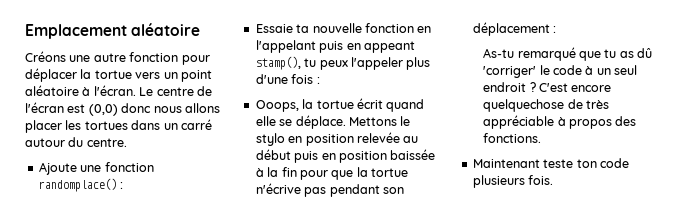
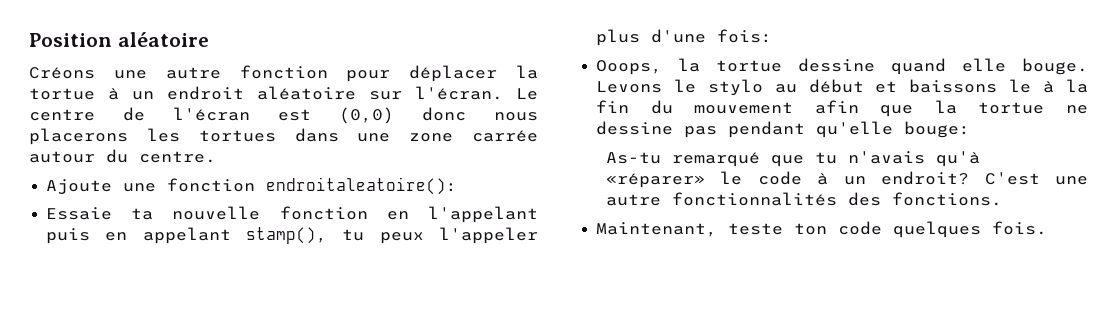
[25,24,127,39] Emplacement -> [29,33,112,47] Position
[135,70,212,82] [25,85,91,96] vers un point aléatoire à -> [108,86,402,100] à un endroit aléatoire sur
[184,103,220,113] [25,120,62,133] allons placer -> [29,128,128,145] placerons
[163,119,212,130] un carré -> [357,130,538,142] une zone carrée
[38,178,124,192] randomplace() : -> [266,177,458,195] endroitaleatoire():
[363,41,415,53] appeant -> [142,227,231,244] appelant
[291,74,320,84] fois : -> [717,29,773,43] fois:
[356,98,383,109] écrit -> [798,58,876,72] dessine
[279,115,411,129] [255,132,419,146] [255,149,436,163] [255,167,408,180] [255,183,404,197] [472,22,557,36] se déplace. Mettons le stylo en position relevée au début puis en position baissée à la fin pour que la tortue n'écrive pas pendant son déplacement : -> [1022,58,1088,75] [596,79,1088,96] [596,100,1088,117] [596,121,971,138] bouge. Levons le stylo au début et baissons le à la fin du mouvement afin que la tortue ne dessine pas pendant qu'elle bouge:
[619,48,653,58] [483,66,537,78] as dû 'corriger' -> [847,151,980,167] [605,173,705,188] n'avais qu'à «réparer»
[614,65,638,75] [483,82,612,92] [483,99,609,112] [483,115,612,129] seul endroit ? C'est encore quelquechose de très appréciable à propos -> [881,171,1088,185] [605,192,837,206] endroit? C'est une autre fonctionnalités
[472,159,540,168] Maintenant -> [596,222,718,237] Maintenant,
[472,175,525,188] plusieurs -> [893,221,982,238] quelques

